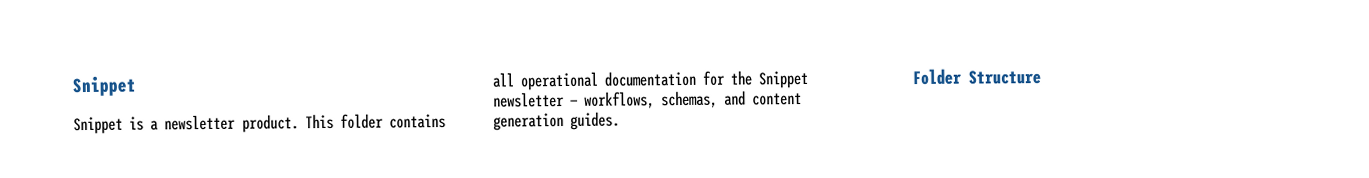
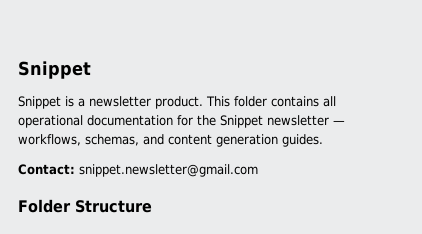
(620, 120) none -> [18,164,258,177] // Contact: snippet.newsletter@gmail.com

